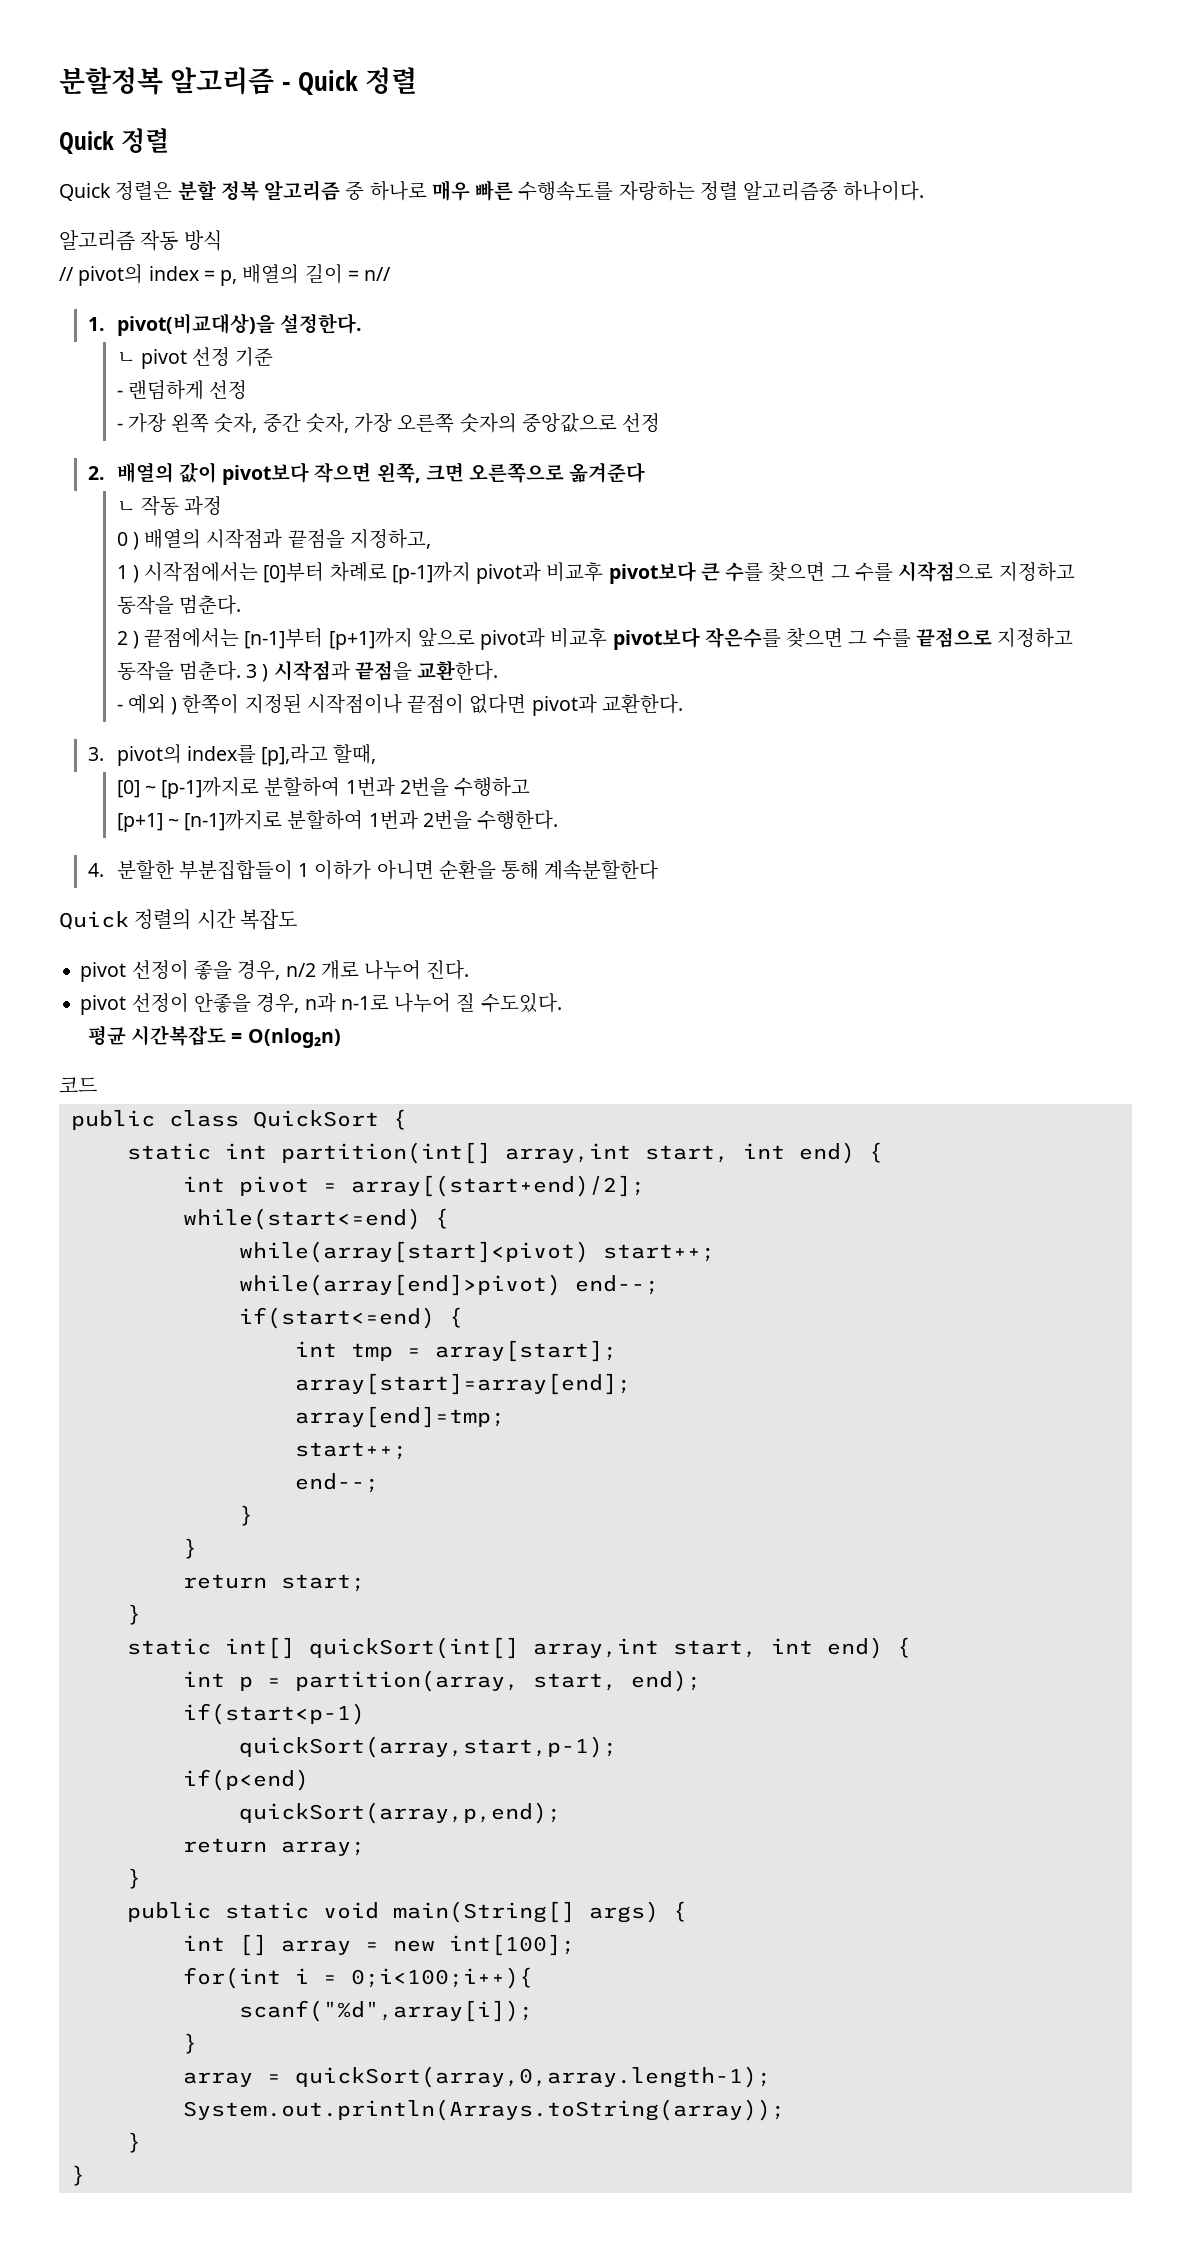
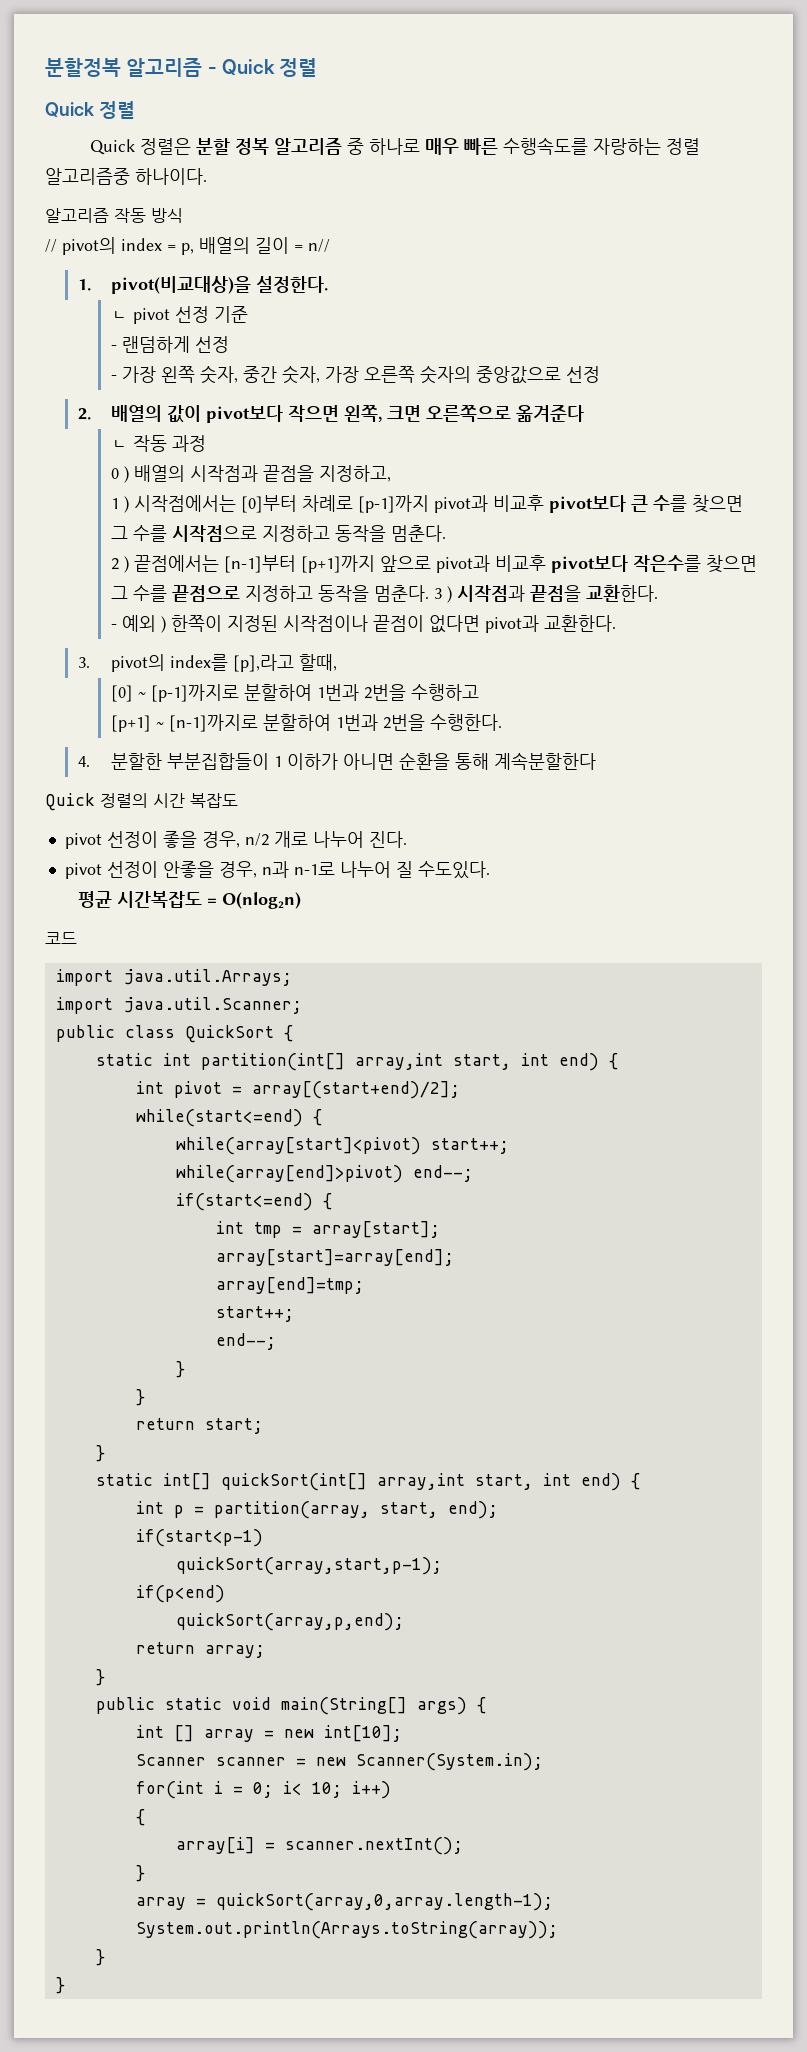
(97, 1085) none -> [55,969,292,986] [55,997,302,1014] // import java.util.Arrays; // import java.util.Scanner;
[448,1934,575,1956] [182,1967,533,1989] [238,2000,533,2022] int[100]; // for(int i = 0;i<100;i++){ // scanf("%d",array[i]); -> [323,1725,402,1742] [135,1753,543,1771] [135,1781,391,1799] [135,1809,145,1826] [175,1837,463,1855] int[10]; // Scanner scanner = new Scanner(System.in); // for(int i = 0; i< 10; i++) // { // array[i] = scanner.nextInt();

